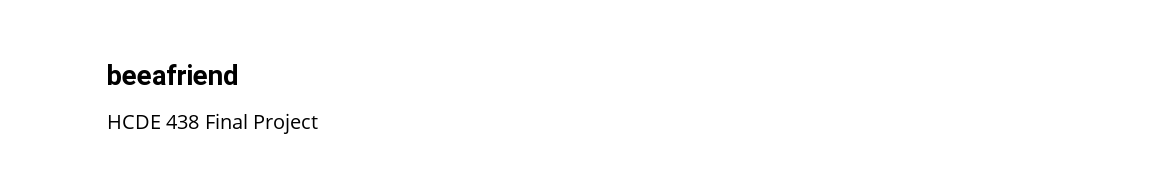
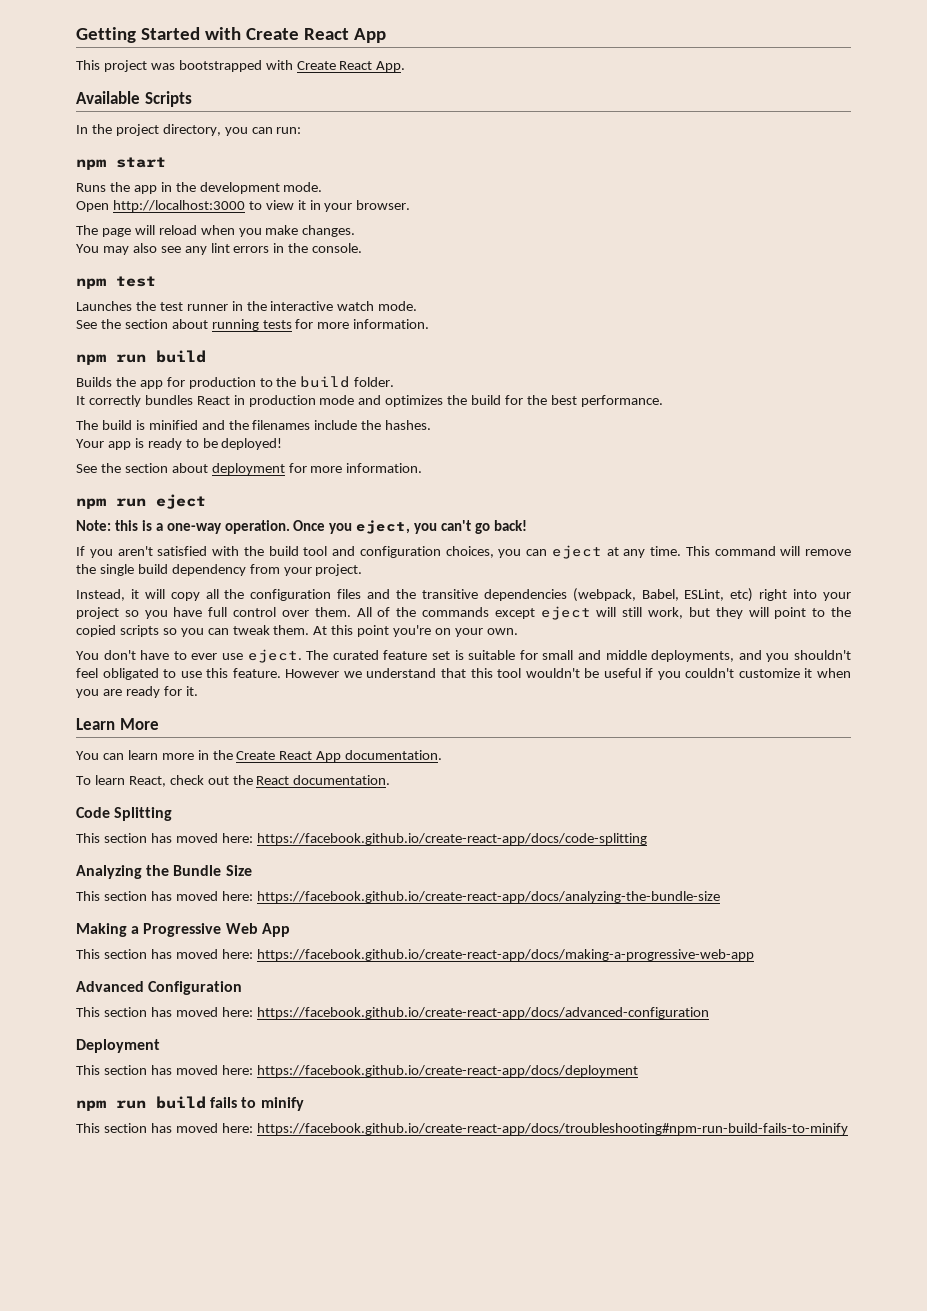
[107,64,239,85] [107,113,318,134] beeafriend // HCDE 438 Final Project -> [76,27,386,43] [76,60,406,72] [76,91,192,107] [76,124,302,136] [76,157,166,170] [76,182,323,194] [76,200,411,212] [76,225,356,237] [76,243,363,255] [76,276,156,289] [76,301,418,311] [76,319,430,331] [76,350,206,365] [76,376,395,389] [76,395,663,407] [76,420,432,430] [76,438,283,450] [76,463,423,475] [76,494,206,509] [76,520,527,534] [76,545,851,559] [76,564,363,576] [76,588,852,602] [76,606,852,620] [76,625,518,637] [76,649,852,663] [76,668,851,680] [76,686,198,698] [76,718,159,730] [76,750,443,762] [76,775,391,787] [76,807,173,821] [76,833,647,845] [76,865,252,879] [76,891,720,903] [76,923,290,937] [76,949,754,961] [76,981,243,995] [76,1007,709,1019] [76,1039,160,1053] [76,1065,638,1077] [76,1096,304,1111] [76,1123,848,1135] Getting Started with Create React App // This project was bootstrapped with Create React App. // Available Scripts // In the project directory, you can run: // npm start // Runs the app in the development mode. // Open http://localhost:3000 to view it in your browser. // The page will reload when you make changes. // You may also see any lint errors in the console. // npm test // Launches the test runner in the interactive watch mode. // See the section about running tests for more information. // npm run build // Builds the app for production to the build folder. // It correctly bundles React in production mode and optimizes the build for the best performance. // The build is minified and the filenames include the hashes. // Your app is ready to be deployed! // See the section about deployment for more information. // npm run eject // Note: this is a one-way operation. Once you eject, you can't go back! // If you aren't satisfied with the build tool and configuration choices, you can eject at any time. This command will remove the single build dependency from your project. // Instead, it will copy all the configuration files and the transitive dependencies (webpack, Babel, ESLint, etc) right into your project so you have full control over them. All of the commands except eject will still work, but they will point to the copied scripts so you can tweak them. At this point you're on your own. // You don't have to ever use eject. The curated feature set is suitable for small and middle deployments, and you shouldn't feel obligated to use this feature. However we understand that this tool wouldn't be useful if you couldn't customize it when you are ready for it. // Learn More // You can learn more in the Create React App documentation. // To learn React, check out the React documentation. // Code Splitting // This section has moved here: https://facebook.github.io/create-react-app/docs/code-splitting // Analyzing the Bundle Size // This section has moved here: https://facebook.github.io/create-react-app/docs/analyzing-the-bundle-size // Making a Progressive Web App // This section has moved here: https://facebook.github.io/create-react-app/docs/making-a-progressive-web-app // Advanced Configuration // This section has moved here: https://facebook.github.io/create-react-app/docs/advanced-configuration // Deployment // This section has moved here: https://facebook.github.io/create-react-app/docs/deployment // npm run build fails to minify // This section has moved here: https://facebook.github.io/create-react-app/docs/troubleshooting#npm-run-build-fails-to-minify

